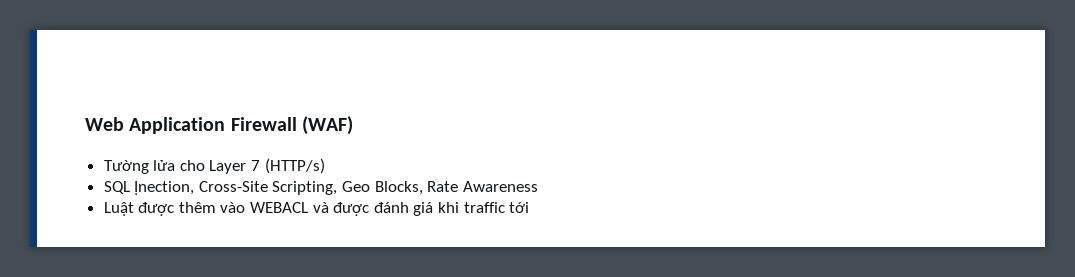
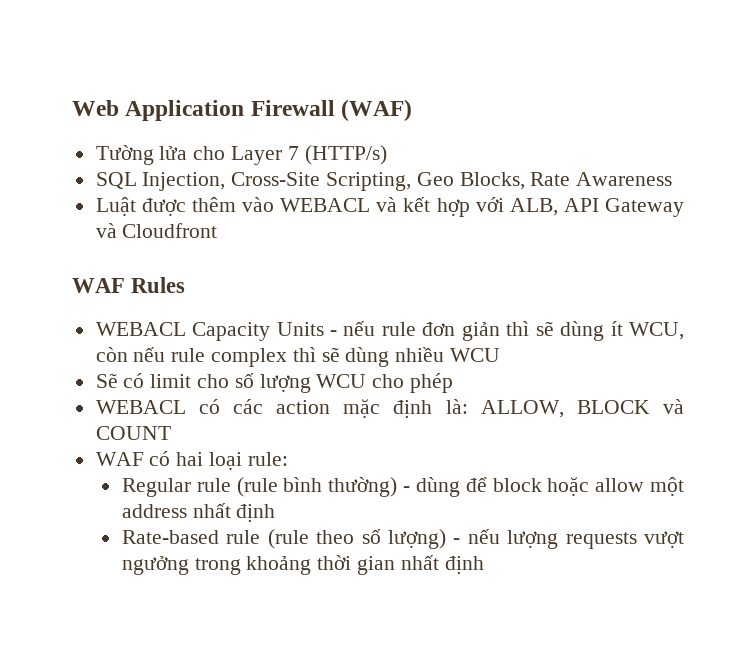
[134,181,195,195] Ịnection, -> [142,172,226,191] Injection,
[333,202,530,216] được đánh giá khi traffic tới -> [403,197,684,217] [95,223,218,238] [72,277,186,293] [95,321,684,341] [95,347,501,367] [95,373,454,393] [95,399,684,418] [95,426,171,440] [95,451,288,470] [121,477,685,497] [121,503,276,522] [121,529,685,549] [121,555,484,575] kết hợp với ALB, API Gateway và Cloudfront // WAF Rules // WEBACL Capacity Units - nếu rule đơn giản thì sẽ dùng ít WCU, còn nếu rule complex thì sẽ dùng nhiều WCU // Sẽ có limit cho số lượng WCU cho phép // WEBACL có các action mặc định là: ALLOW, BLOCK và COUNT // WAF có hai loại rule: // Regular rule (rule bình thường) - dùng để block hoặc allow một address nhất định // Rate-based rule (rule theo số lượng) - nếu lượng requests vượt ngưởng trong khoảng thời gian nhất định

